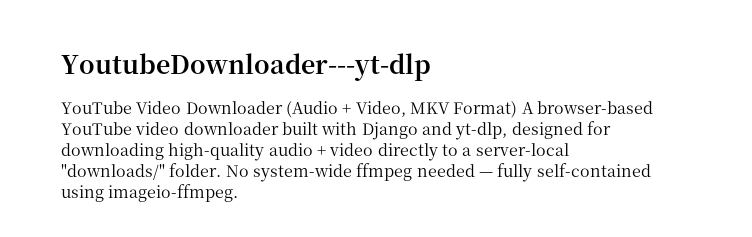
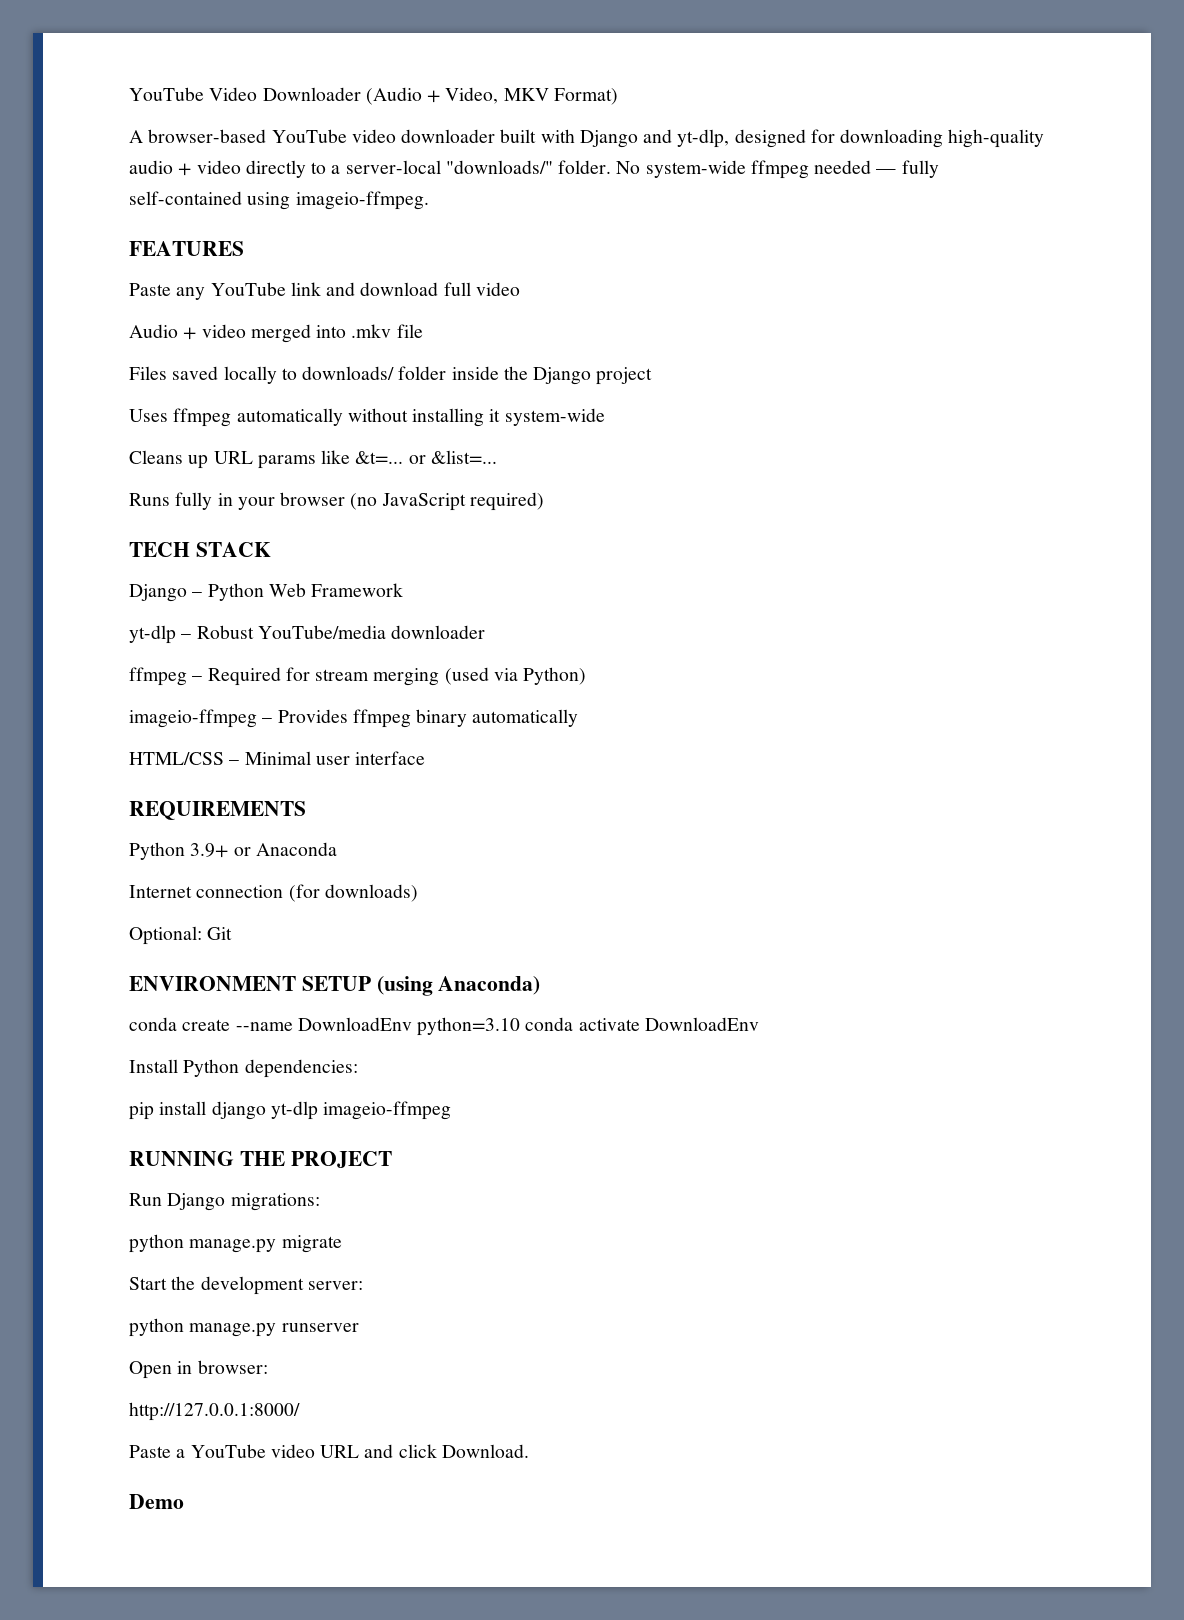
[61,53,431,81] YoutubeDownloader---yt-dlp // -> (129, 94) none
(518, 109) none -> (618, 96) //
(239, 193) none -> [129,241,244,256] [129,282,520,300] [129,324,423,343] [129,366,653,385] [129,408,605,427] [129,450,497,469] [129,492,544,511] [129,542,271,557] [129,583,404,602] [129,625,486,644] [129,667,587,686] [129,709,579,728] [129,751,426,765] [129,801,306,820] [129,842,337,860] [129,884,418,902] [129,926,233,945] [129,976,541,996] [129,1017,759,1036] [129,1059,358,1078] [129,1101,452,1120] [129,1151,392,1168] [129,1193,320,1211] [129,1234,342,1253] [129,1276,363,1295] [129,1318,359,1337] [129,1360,268,1379] [129,1402,300,1421] [129,1444,529,1458] [129,1494,184,1509] // FEATURES // Paste any YouTube link and download full video // Audio + video merged into .mkv file // Files saved locally to downloads/ folder inside the Django project // Uses ffmpeg automatically without installing it system-wide // Cleans up URL params like &t=... or &list=... // Runs fully in your browser (no JavaScript required) // TECH STACK // Django – Python Web Framework // yt-dlp – Robust YouTube/media downloader // ffmpeg – Required for stream merging (used via Python) // imageio-ffmpeg – Provides ffmpeg binary automatically // HTML/CSS – Minimal user interface // REQUIREMENTS // Python 3.9+ or Anaconda // Internet connection (for downloads) // Optional: Git // ENVIRONMENT SETUP (using Anaconda) // conda create --name DownloadEnv python=3.10 conda activate DownloadEnv // Install Python dependencies: // pip install django yt-dlp imageio-ffmpeg // RUNNING THE PROJECT // Run Django migrations: // python manage.py migrate // Start the development server: // python manage.py runserver // Open in browser: // http://127.0.0.1:8000/ // Paste a YouTube video URL and click Download. // Demo

